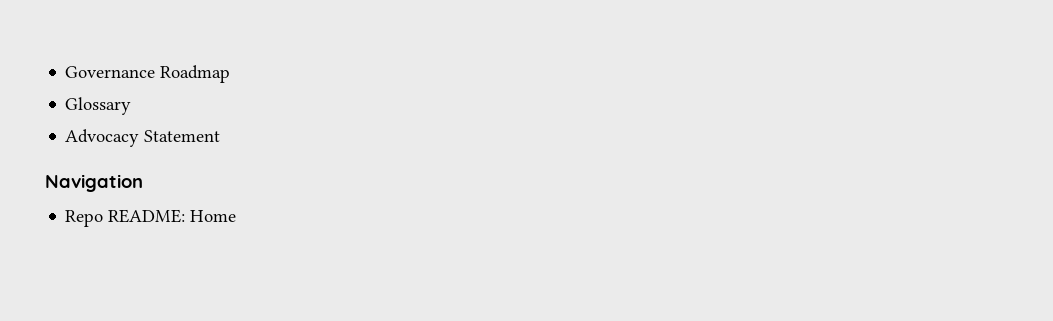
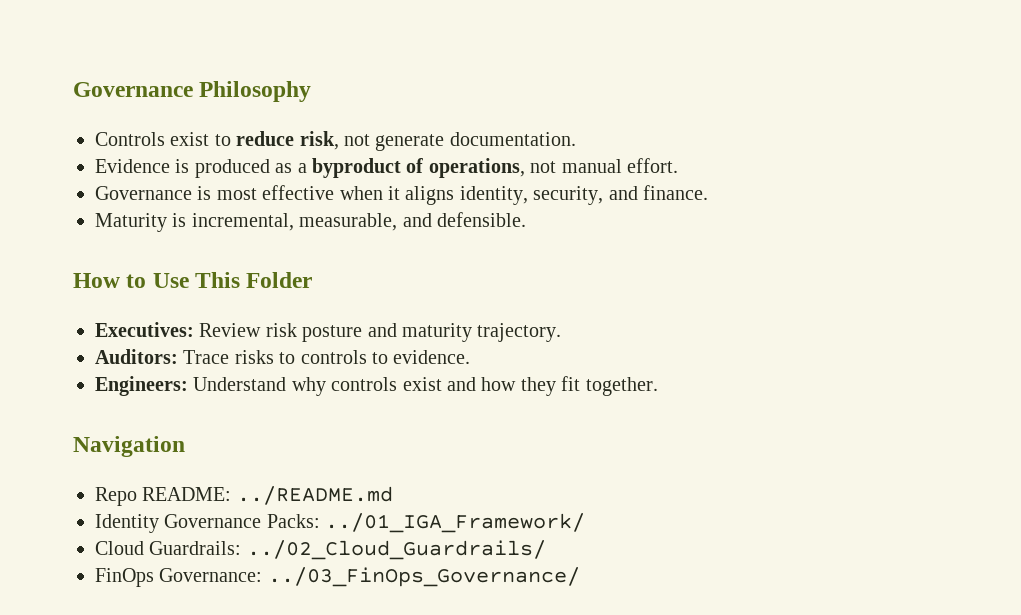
[65,65,231,83] [65,97,132,115] [65,129,221,147] [45,174,143,192] [65,209,237,227] Governance Roadmap // Glossary // Advocacy Statement // Navigation // Repo README: Home -> [73,81,312,102] [95,131,576,151] [95,158,678,178] [95,185,708,205] [95,212,526,232] [73,272,313,288] [95,322,562,342] [95,349,471,364] [95,376,658,396] [73,436,185,457] [95,486,393,506] [95,513,586,533] [95,540,546,560] [95,567,580,587] Governance Philosophy // Controls exist to reduce risk, not generate documentation. // Evidence is produced as a byproduct of operations, not manual effort. // Governance is most effective when it aligns identity, security, and finance. // Maturity is incremental, measurable, and defensible. // How to Use This Folder // Executives: Review risk posture and maturity trajectory. // Auditors: Trace risks to controls to evidence. // Engineers: Understand why controls exist and how they fit together. // Navigation // Repo README: ../README.md // Identity Governance Packs: ../01_IGA_Framework/ // Cloud Guardrails: ../02_Cloud_Guardrails/ // FinOps Governance: ../03_FinOps_Governance/

